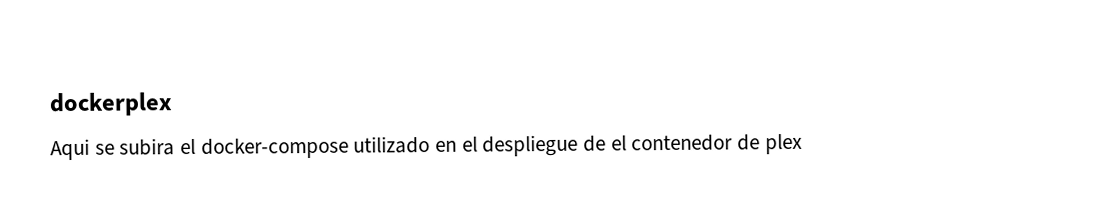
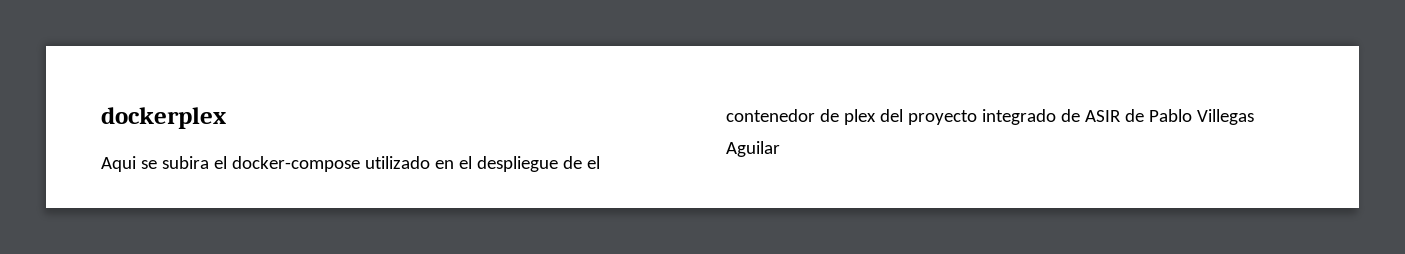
(803, 144) none -> [879,109,1254,125] [726,141,780,157] del proyecto integrado de ASIR de Pablo Villegas Aguilar

